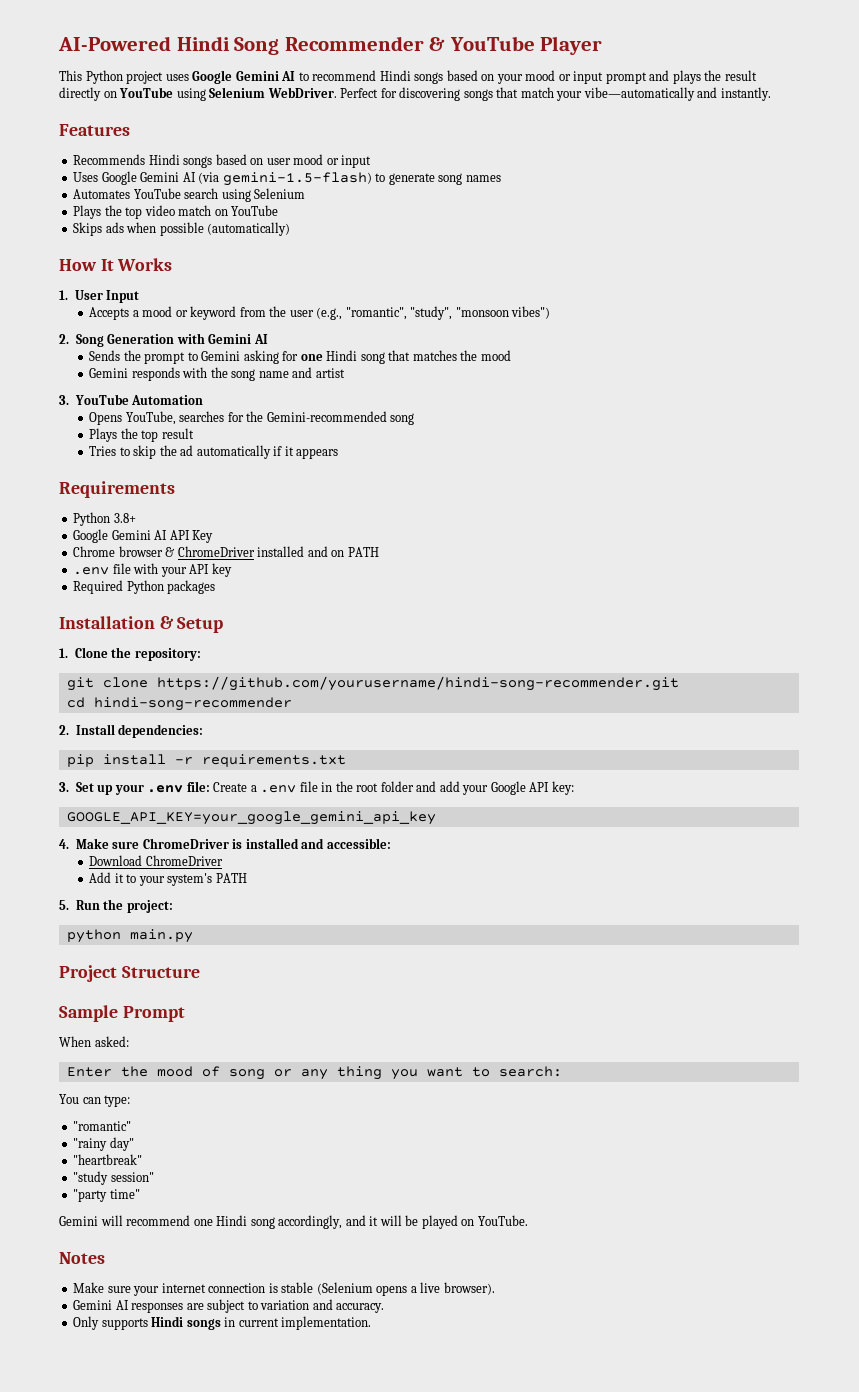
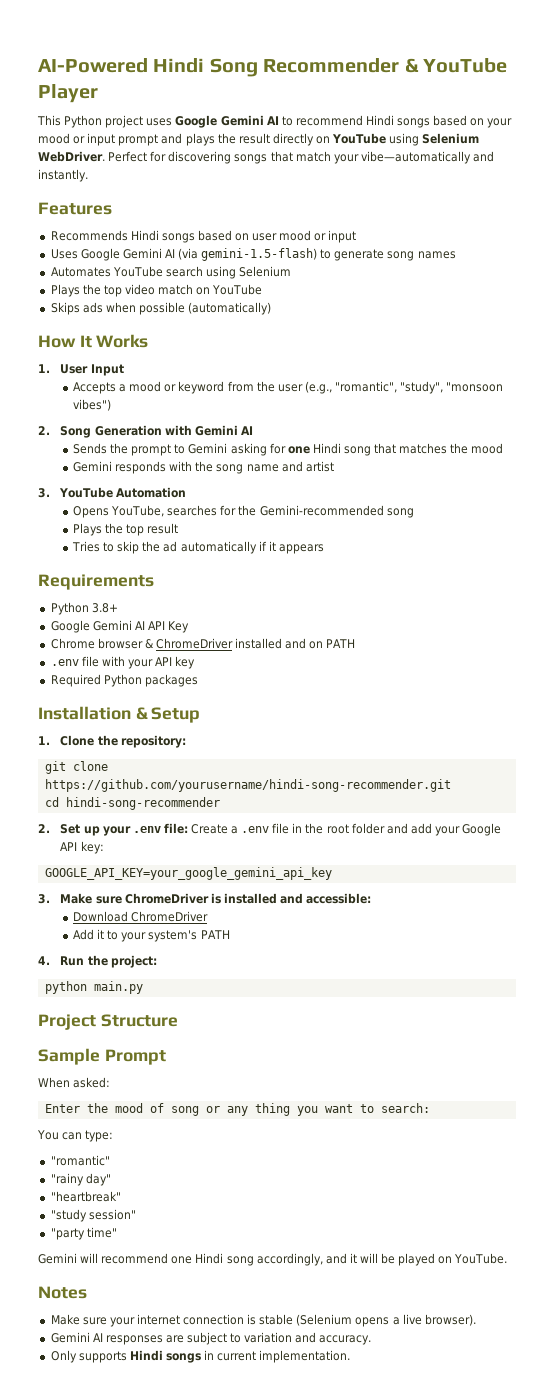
[75,724,204,738] [66,754,346,767] [59,782,69,792] Install dependencies: // pip install -r requirements.txt // 3. -> (50, 828) none
[59,839,69,849] 4. -> [38,894,50,904] 3.
[59,900,69,910] 5. -> [38,956,50,965] 4.

